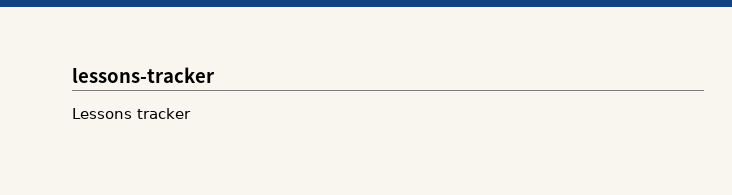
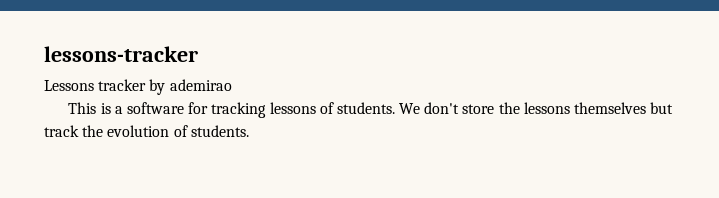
(191, 113) none -> [149,79,232,95] [68,102,674,118] [44,125,249,137] by ademirao // This is a software for tracking lessons of students. We don't store the lessons themselves but track the evolution of students.

